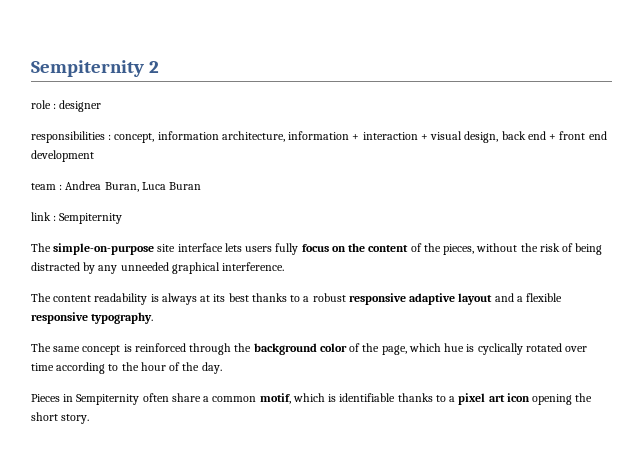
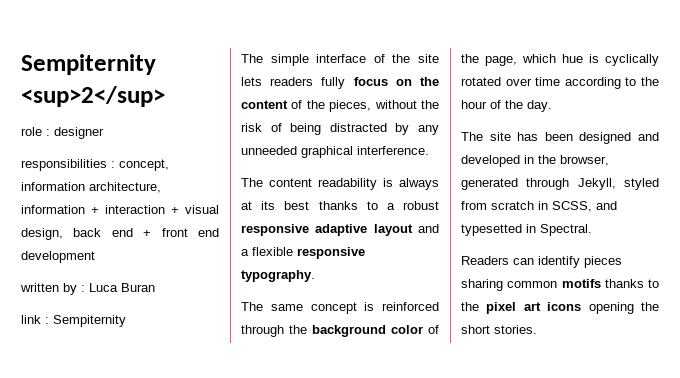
[31,60,160,77] Sempiternity 2 -> [21,54,156,75] [21,86,165,107] Sempiternity <sup>2</sup>
[31,181,139,192] team : Andrea Buran, -> [20,283,85,295] written by :
[53,243,273,255] simple-on-purpose site interface lets users -> [270,54,439,66] [241,77,314,86] simple interface of the site lets readers
[31,393,456,405] Pieces in Sempiternity often share a common motif, which is identifiable thanks to a -> [461,132,659,144] [461,155,609,167] [461,178,659,190] [461,201,617,212] [461,224,592,236] [461,256,622,268] [461,279,659,291] [461,302,479,311] The site has been designed and developed in the browser, generated through Jekyll, styled from scratch in SCSS, and typesetted in Spectral. // Readers can identify pieces sharing common motifs thanks to the
[506,393,530,402] icon -> [547,302,582,311] icons
[61,414,90,424] story. -> [494,325,537,334] stories.

